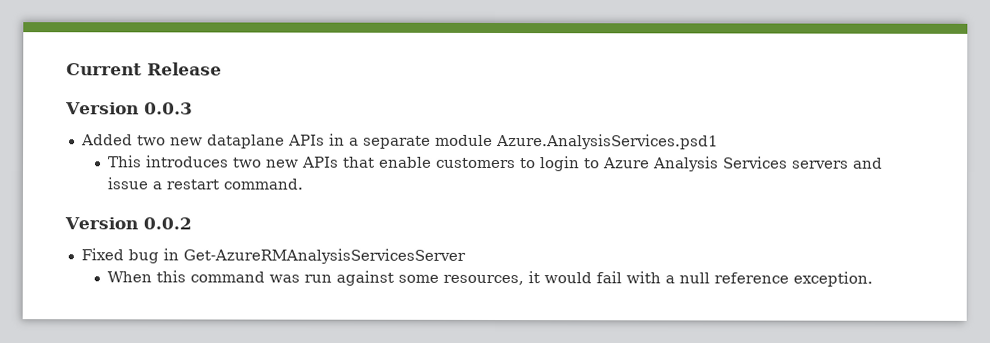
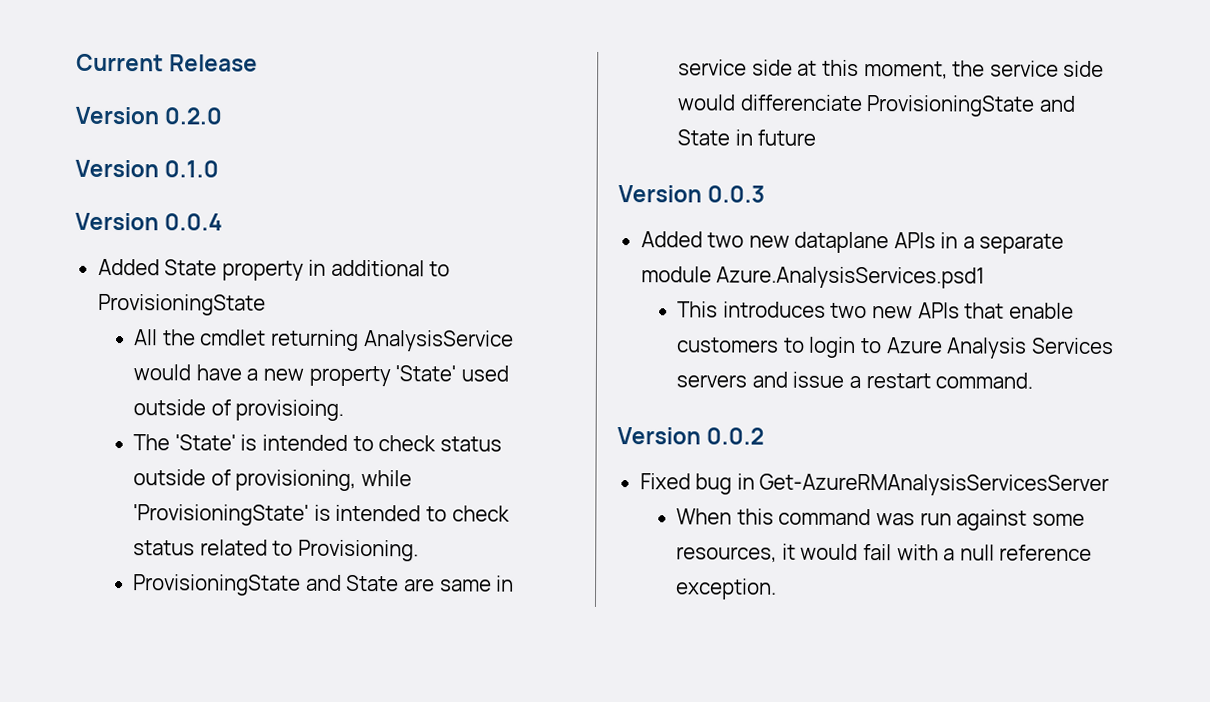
(222, 69) none -> [75,106,223,125] [75,159,220,178] [75,212,224,231] [97,258,451,281] [97,293,266,316] [134,329,514,352] [133,364,509,387] [133,399,345,421] [133,434,502,452] [133,469,412,492] [133,504,510,526] [133,539,419,562] [133,574,515,596] [678,59,1105,80] [677,94,1076,117] [677,129,817,146] // Version 0.2.0 // Version 0.1.0 // Version 0.0.4 // Added State property in additional to ProvisioningState // All the cmdlet returning AnalysisService would have a new property 'State' used outside of provisioing. // The 'State' is intended to check status outside of provisioning, while 'ProvisioningState' is intended to check status related to Provisioning. // ProvisioningState and State are same in service side at this moment, the service side would differenciate ProvisioningState and State in future

